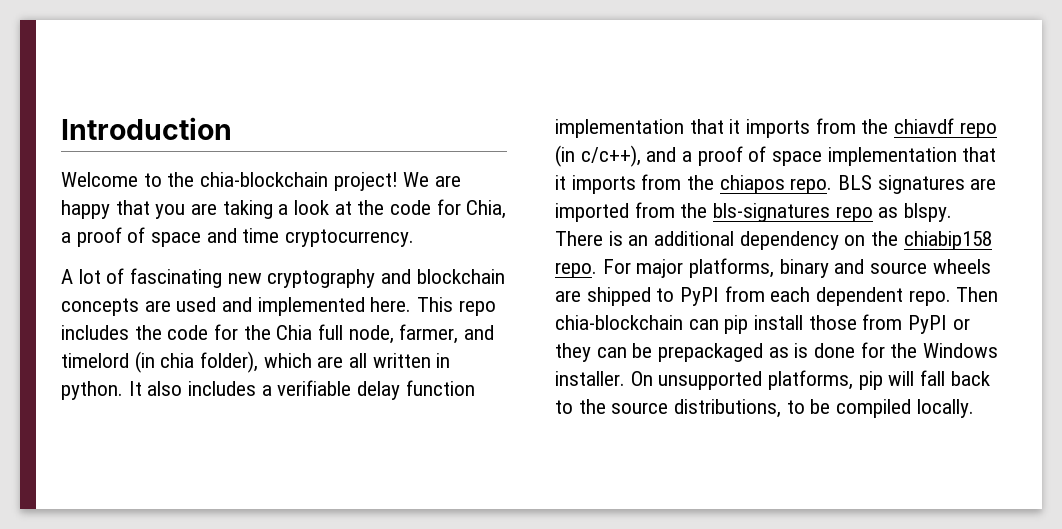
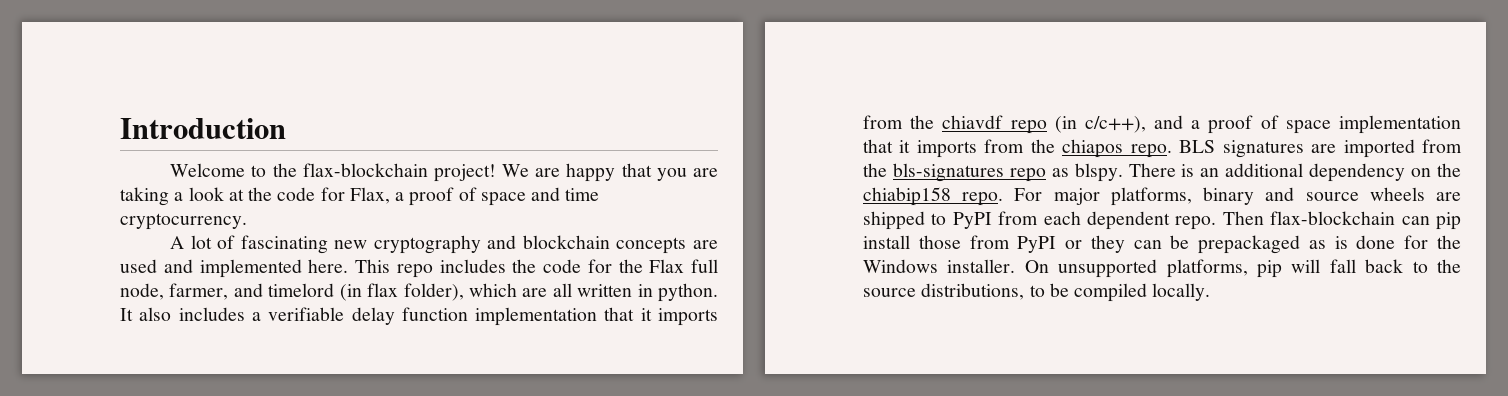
[200,172,329,187] chia-blockchain -> [302,163,428,177] flax-blockchain
[466,200,507,219] Chia, -> [349,187,390,204] Flax,
[276,325,313,340] Chia -> [649,259,685,273] Flax
[160,353,195,368] chia -> [367,283,399,297] flax
[555,315,683,330] chia-blockchain -> [1270,211,1396,225] flax-blockchain

